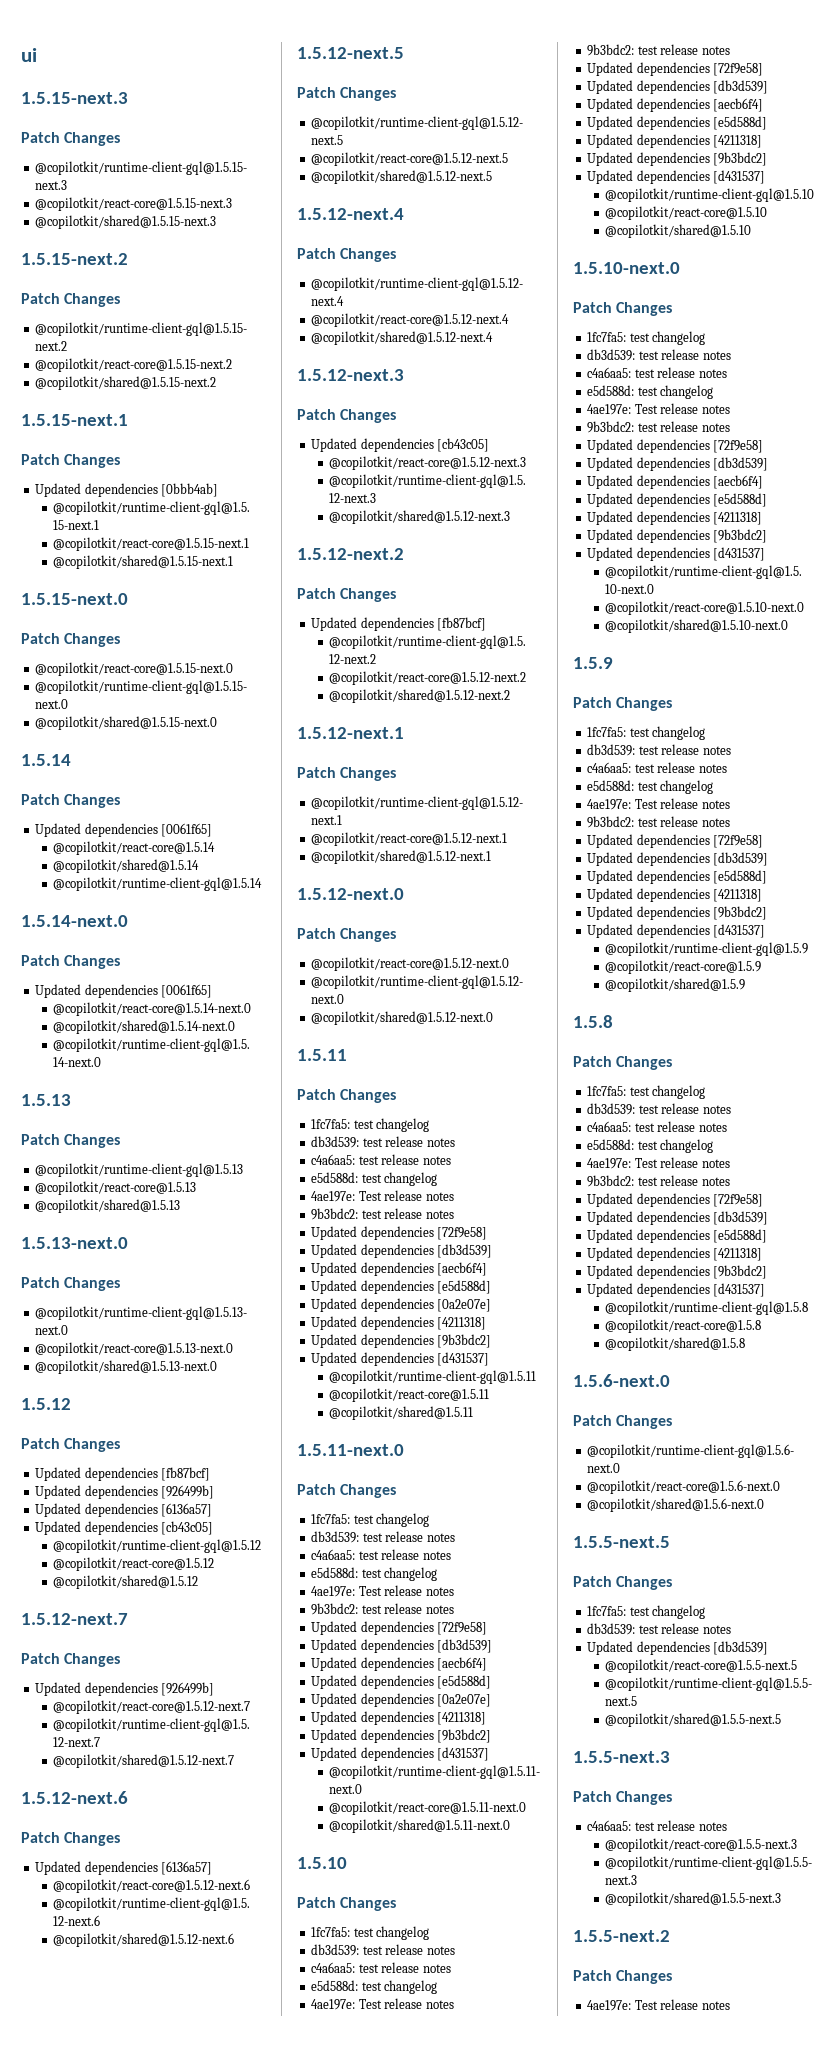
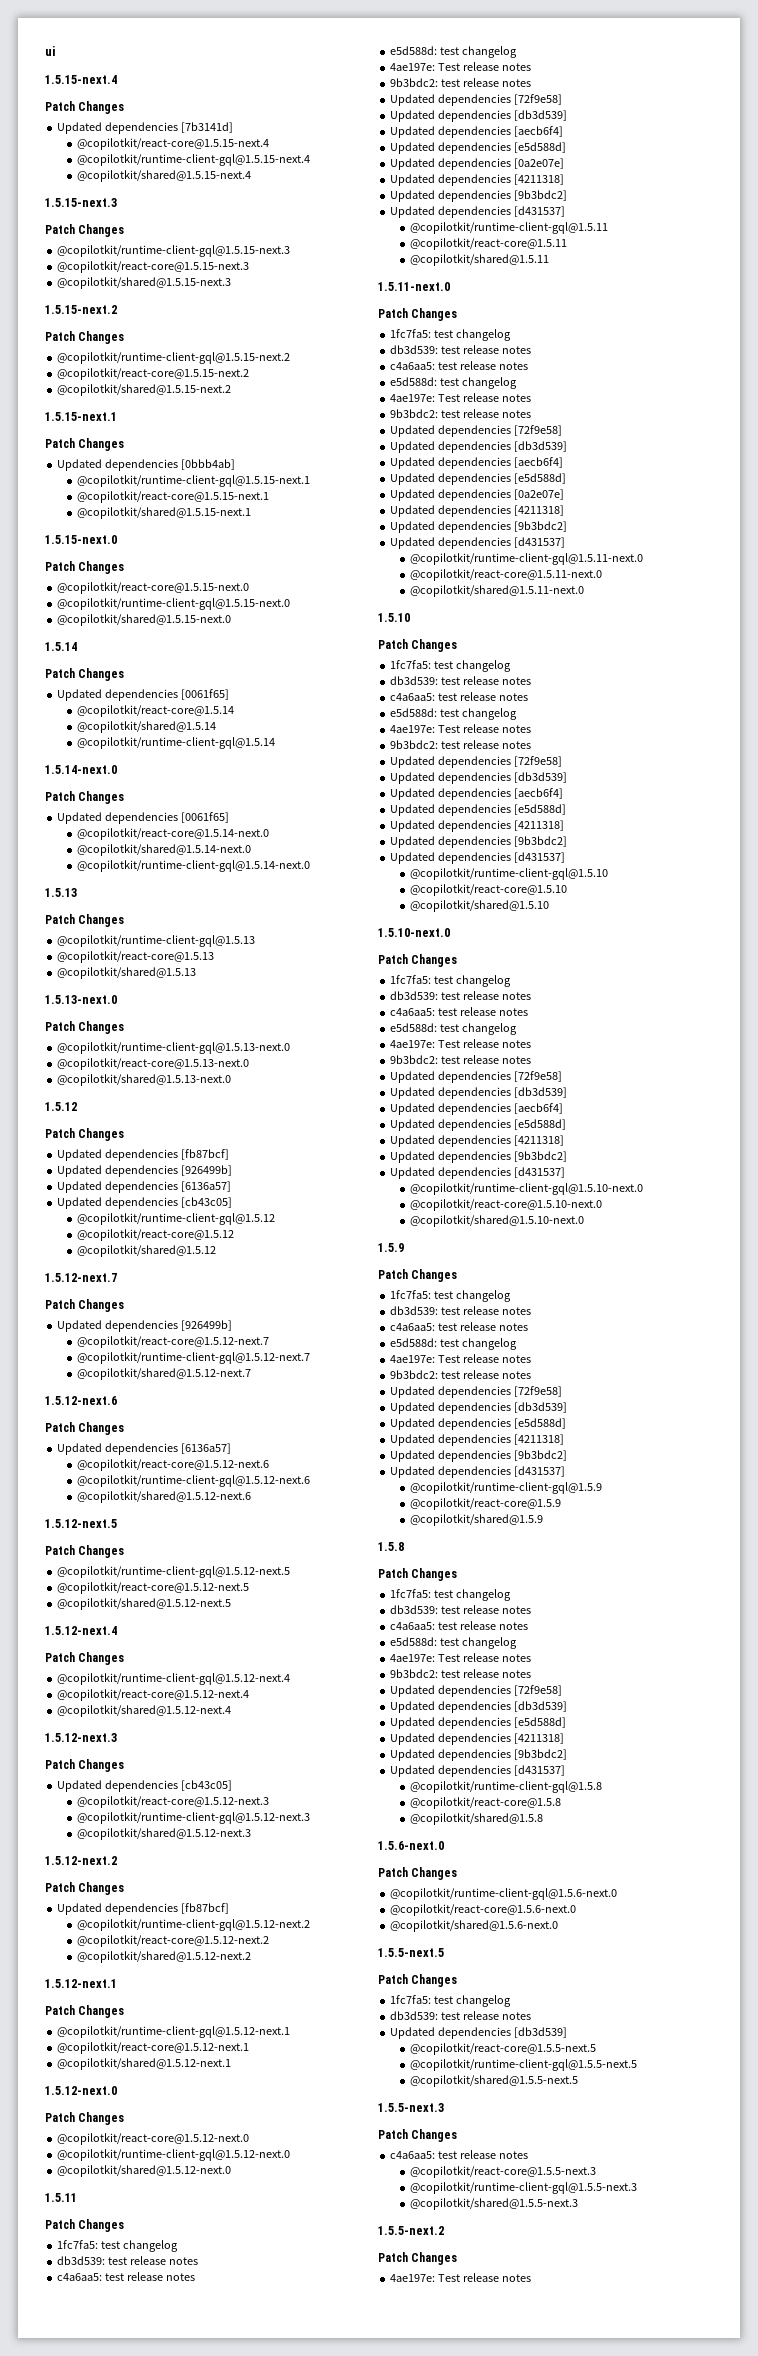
(37, 55) none -> [45,75,117,84] [45,101,125,114] [57,122,234,134] [76,138,269,150] [76,154,310,166] [76,170,251,182] // 1.5.15-next.4 // Patch Changes // Updated dependencies [7b3141d] // @copilotkit/react-core@1.5.15-next.4 // @copilotkit/runtime-client-gql@1.5.15-next.4 // @copilotkit/shared@1.5.15-next.4

